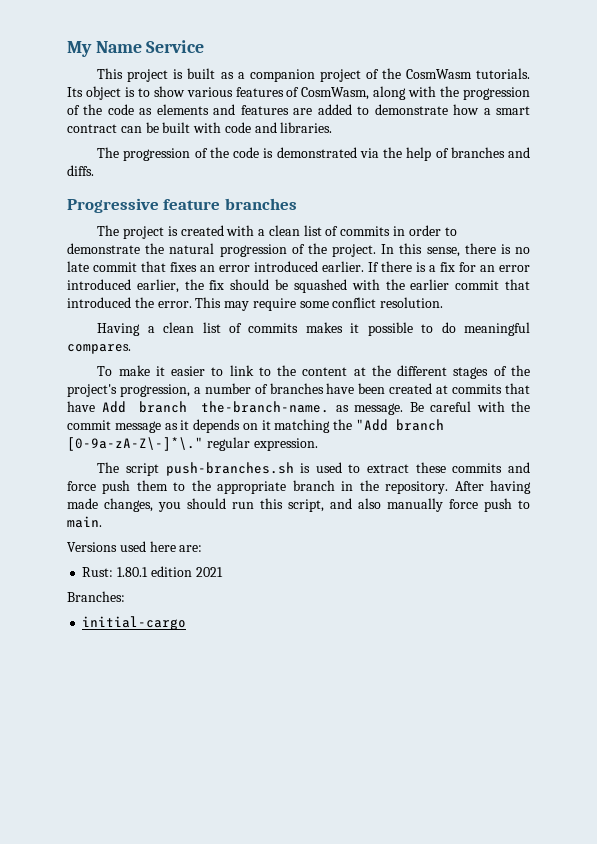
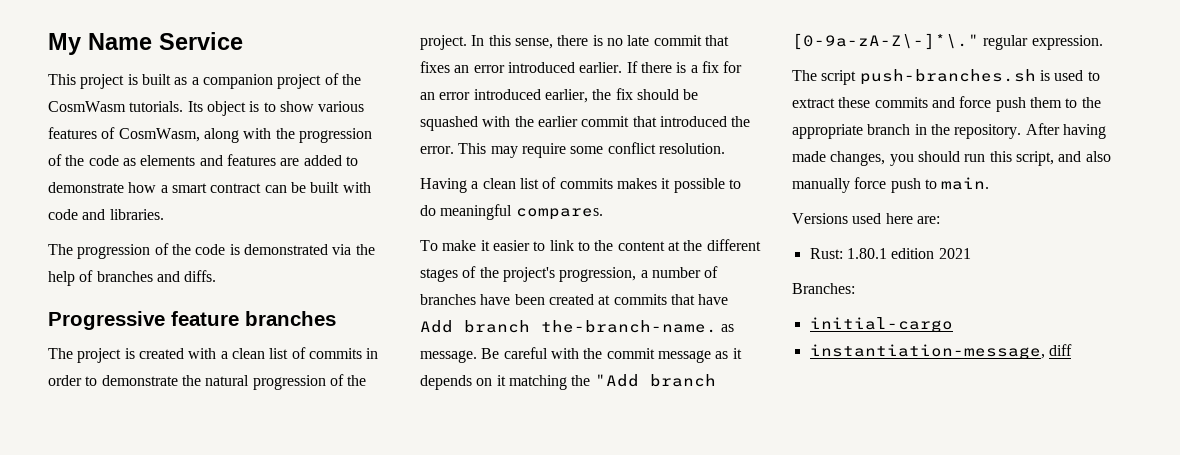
(187, 623) none -> [809,344,1072,360] // instantiation-message, diff

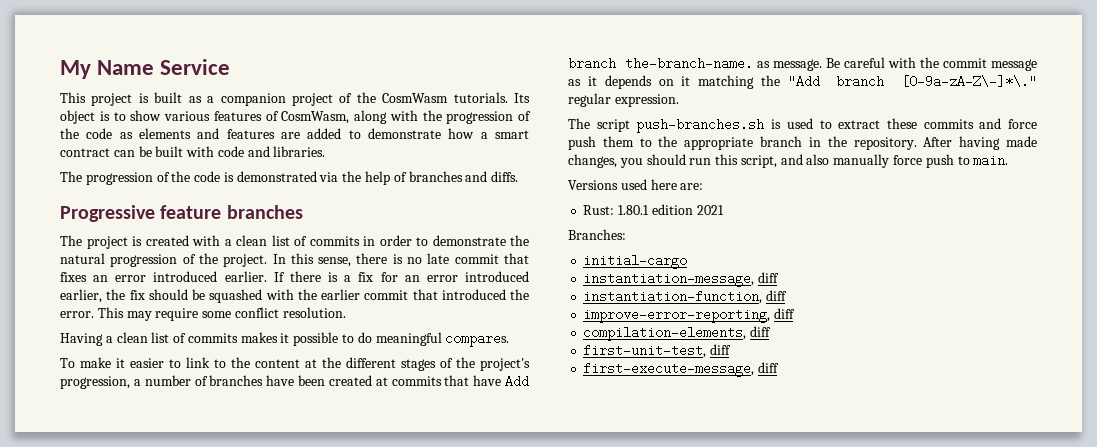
(1072, 350) none -> [583,290,788,304] [583,308,796,323] [583,326,772,341] [583,344,732,358] [583,362,780,377] // instantiation-function, diff // improve-error-reporting, diff // compilation-elements, diff // first-unit-test, diff // first-execute-message, diff

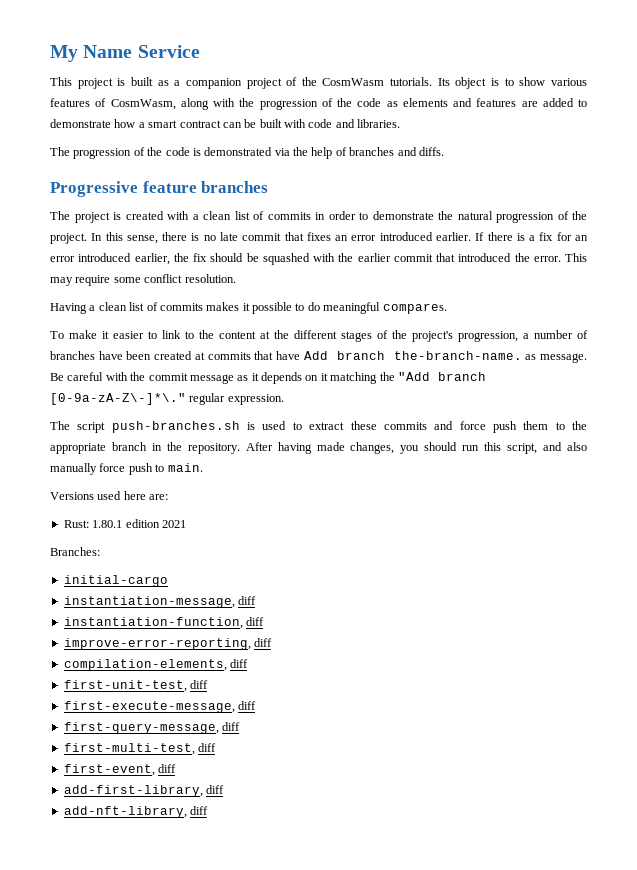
(780, 367) none -> [63,722,241,734] [63,743,217,755] [63,764,177,776] [63,785,225,797] [63,806,209,818] // first-query-message, diff // first-multi-test, diff // first-event, diff // add-first-library, diff // add-nft-library, diff

